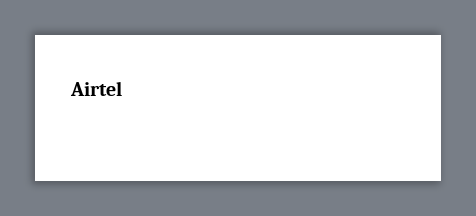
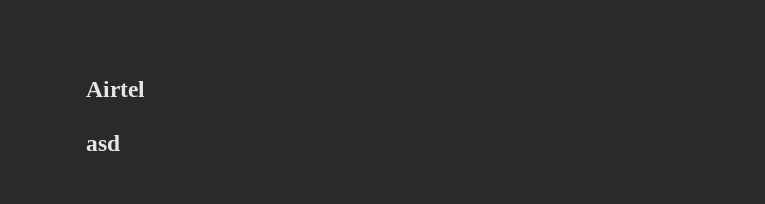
(122, 88) none -> [86,135,120,151] // asd

